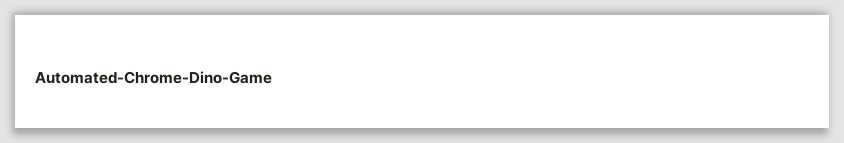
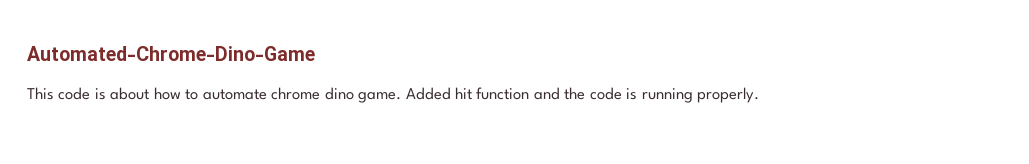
(272, 77) none -> [27,87,760,103] // This code is about how to automate chrome dino game. Added hit function and the code is running properly.

